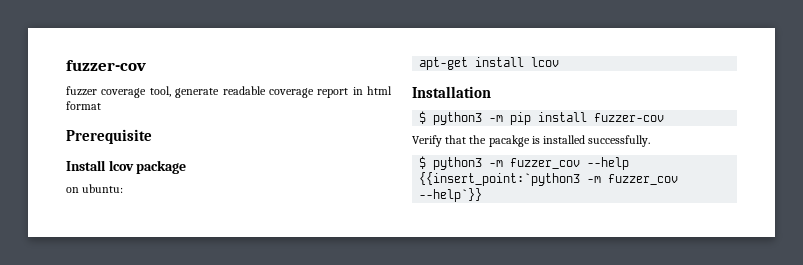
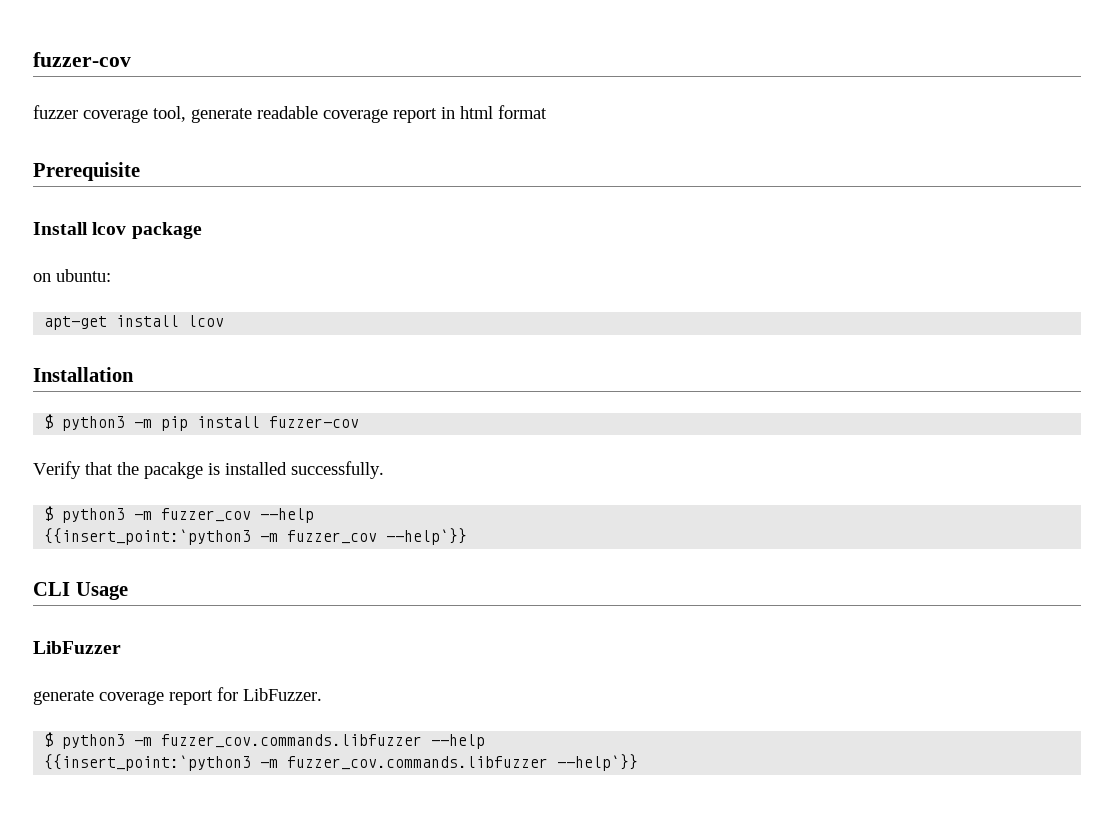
(483, 195) none -> [33,582,128,600] [33,641,121,654] [33,687,322,705] [44,732,486,749] [44,754,639,771] // CLI Usage // LibFuzzer // generate coverage report for LibFuzzer. // $ python3 -m fuzzer_cov.commands.libfuzzer --help // {{insert_point:`python3 -m fuzzer_cov.commands.libfuzzer --help`}}

